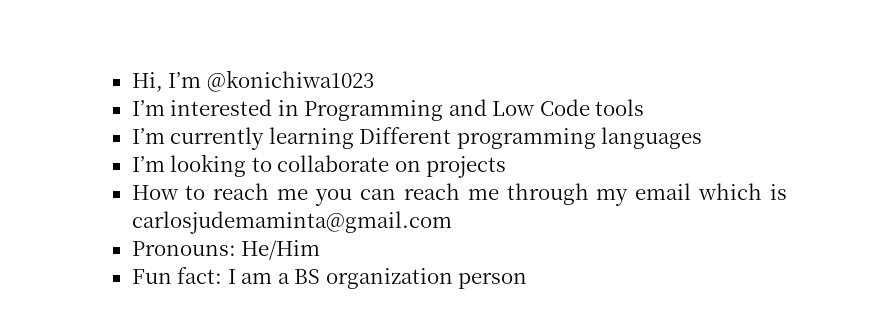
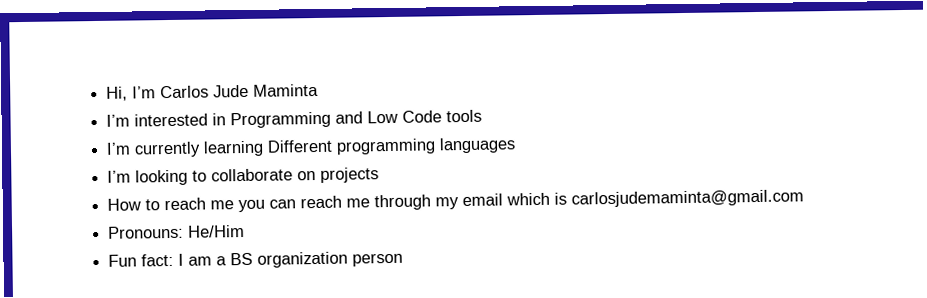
[206,70,374,92] @konichiwa1023 -> [160,83,320,99] Carlos Jude Maminta

